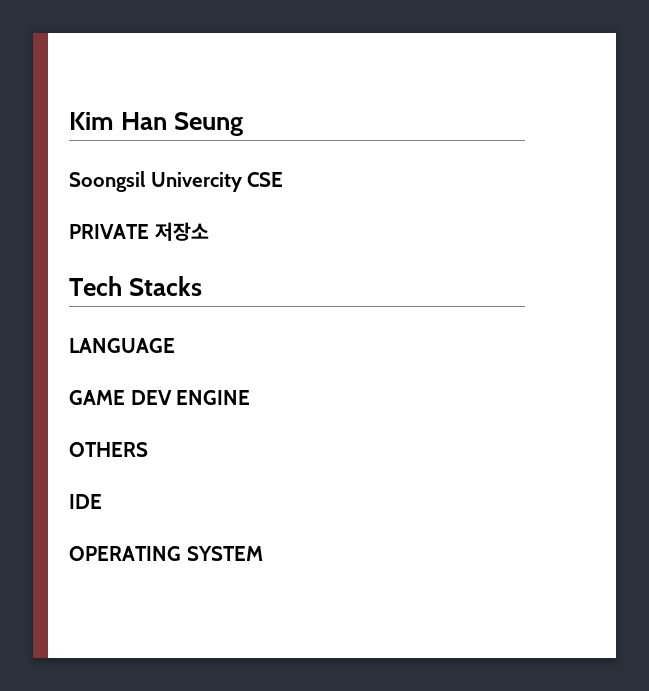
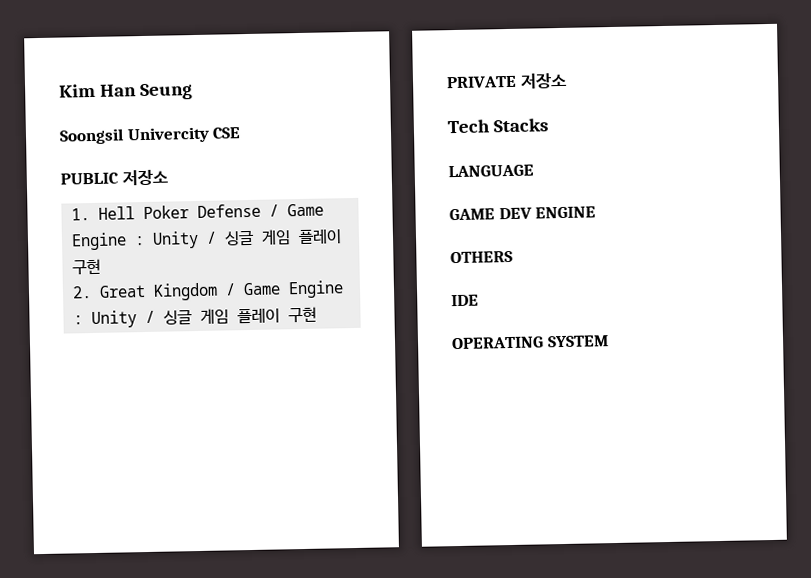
(284, 179) none -> [60,169,168,186] [70,203,324,221] [70,229,342,251] [71,258,101,275] [71,280,344,301] [72,306,317,329] // PUBLIC 저장소 // 1. Hell Poker Defense / Game Engine : Unity / 싱글 게임 플레이 구현 // 2. Great Kingdom / Game Engine : Unity / 싱글 게임 플레이 구현

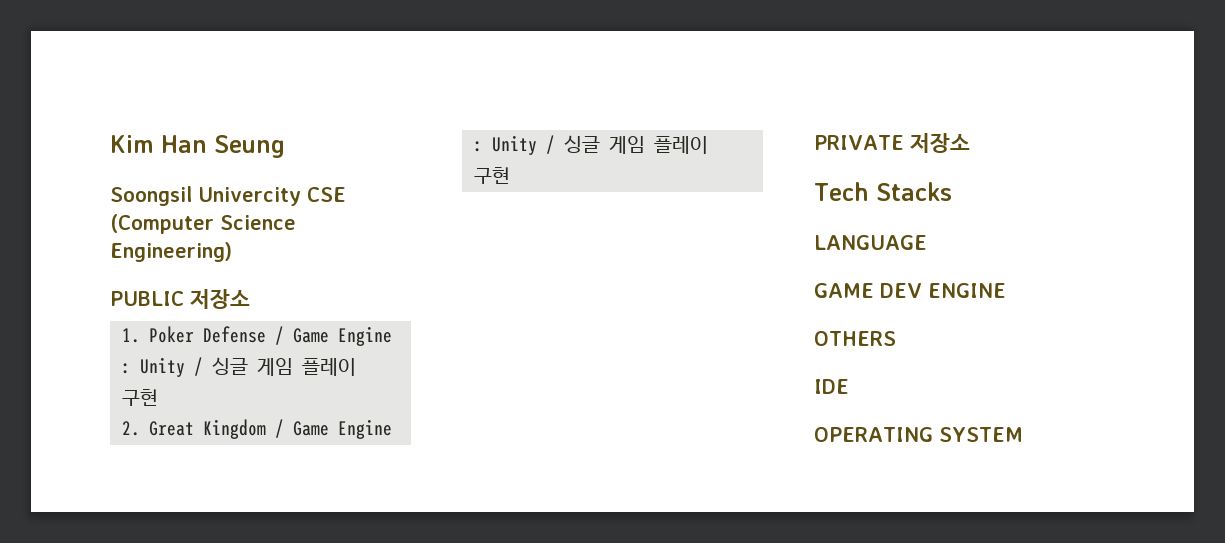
(242, 133) none -> [110,214,296,234] [110,242,232,262] (Computer Science Engineering)
[97,206,135,220] Hell -> (140, 335) none

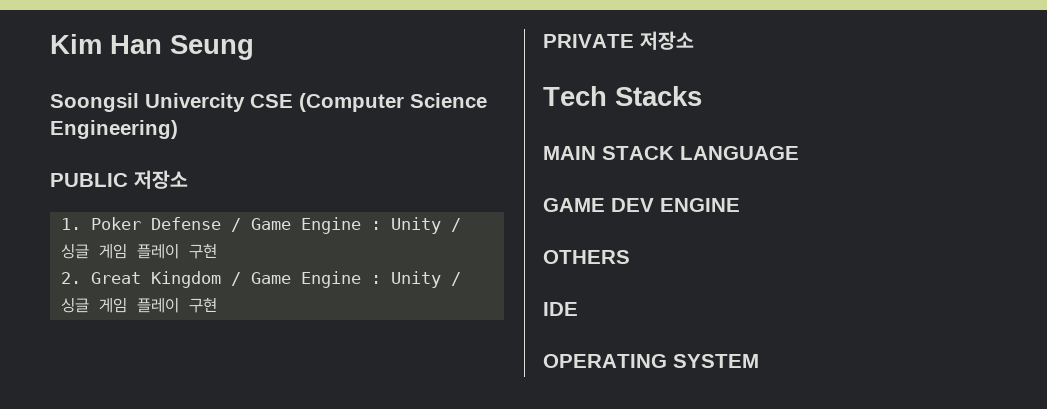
(952, 191) none -> [543,146,674,160] MAIN STACK

